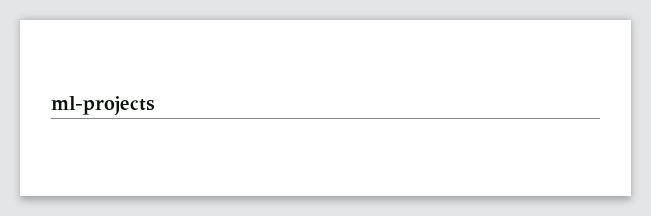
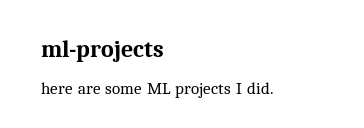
(155, 105) none -> [41,82,274,98] // here are some ML projects I did.

